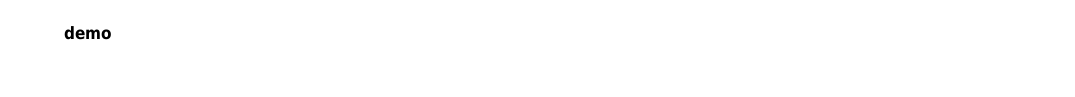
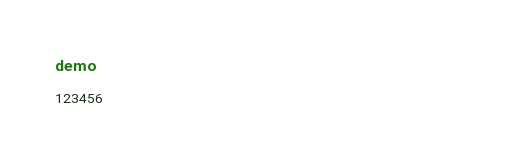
(112, 33) none -> [55,94,103,103] // 123456

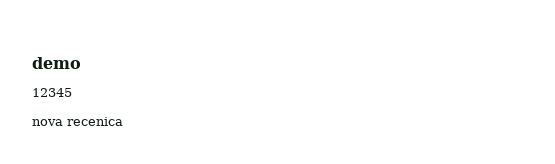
[55,94,103,103] 123456 -> [32,88,72,97] [32,117,123,126] 12345 // nova recenica

